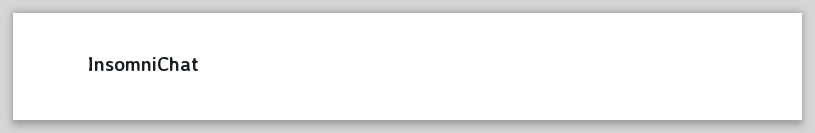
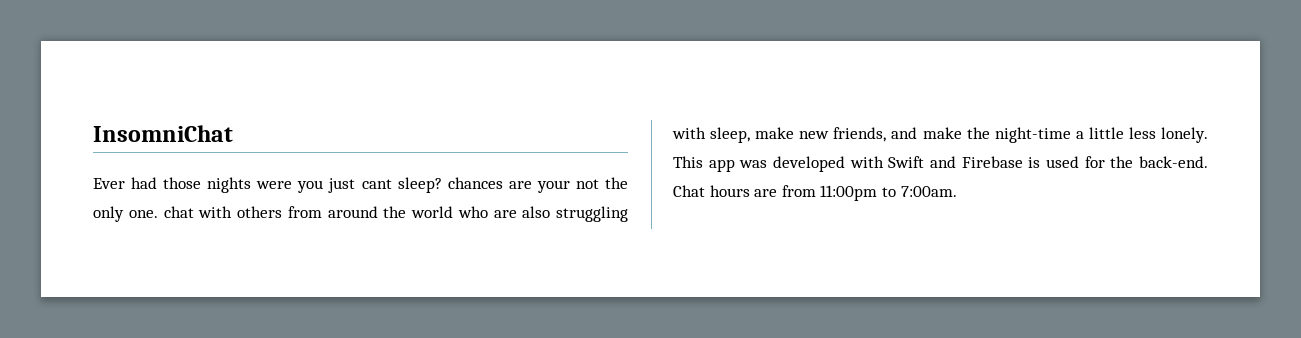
(199, 64) none -> [93,177,628,193] [93,206,628,222] [672,127,1208,143] [673,156,1208,172] [673,185,957,201] // Ever had those nights were you just cant sleep? chances are your not the only one. chat with others from around the world who are also struggling with sleep, make new friends, and make the night-time a little less lonely. This app was developed with Swift and Firebase is used for the back-end. Chat hours are from 11:00pm to 7:00am.

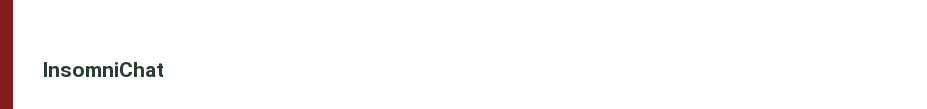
[93,177,628,193] [93,206,628,222] [672,127,1208,143] [673,156,1208,172] [673,185,957,201] // Ever had those nights were you just cant sleep? chances are your not the only one. chat with others from around the world who are also struggling with sleep, make new friends, and make the night-time a little less lonely. This app was developed with Swift and Firebase is used for the back-end. Chat hours are from 11:00pm to 7:00am. -> (164, 69) none

